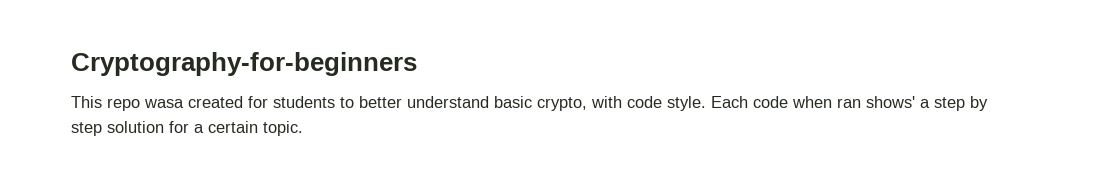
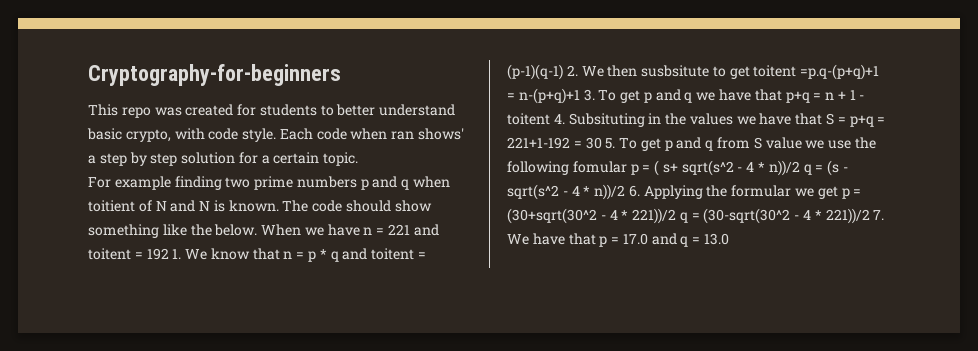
[144,99,184,108] wasa -> [154,107,182,116] was
(303, 128) none -> [88,176,451,190] [88,200,432,212] [88,224,439,238] [88,248,426,262] [507,64,880,80] [507,88,865,104] [507,113,886,127] [507,137,876,151] [507,160,848,176] [507,184,862,200] [507,208,885,224] [507,233,730,247] // For example finding two prime numbers p and q when toitient of N and N is known. The code should show something like the below. When we have n = 221 and toitent = 192 1. We know that n = p * q and toitent = (p-1)(q-1) 2. We then susbsitute to get toitent =p.q-(p+q)+1 = n-(p+q)+1 3. To get p and q we have that p+q = n + 1 - toitent 4. Subsituting in the values we have that S = p+q = 221+1-192 = 30 5. To get p and q from S value we use the following fomular p = ( s+ sqrt(s^2 - 4 * n))/2 q = (s - sqrt(s^2 - 4 * n))/2 6. Applying the formular we get p = (30+sqrt(30^2 - 4 * 221))/2 q = (30-sqrt(30^2 - 4 * 221))/2 7. We have that p = 17.0 and q = 13.0

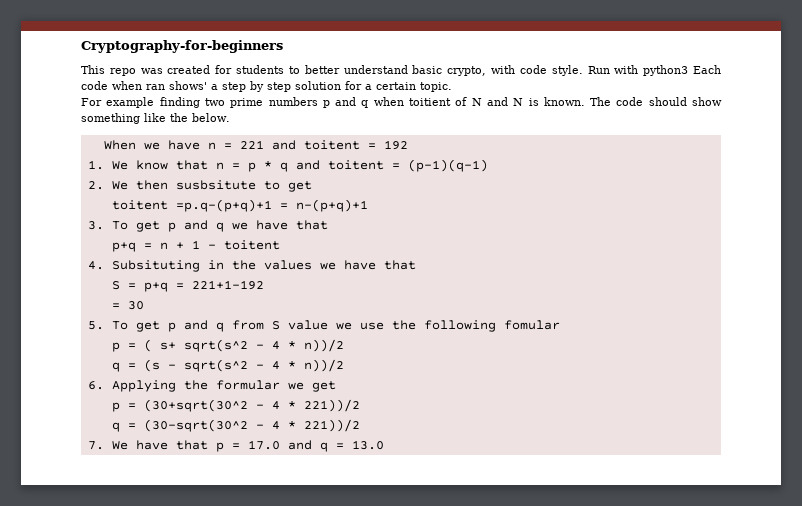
(277, 135) none -> [587,65,689,76] Run with python3
(258, 230) none -> (230, 117) //
(169, 254) none -> (408, 145) //
(563, 72) none -> (488, 165) //
(750, 72) none -> (312, 186) //
(580, 96) none -> (368, 205) //
(782, 95) none -> (328, 225) //
(550, 119) none -> (280, 245) //
(823, 119) none -> (416, 265) //
(570, 143) none -> (264, 285) //
(602, 143) none -> (144, 305) //
(627, 167) none -> (560, 325) //
(800, 168) none -> (344, 345) //
(626, 192) none -> (344, 365) //
(838, 192) none -> (336, 386) //
(677, 216) none -> (360, 405) //
(870, 216) none -> (360, 425) //

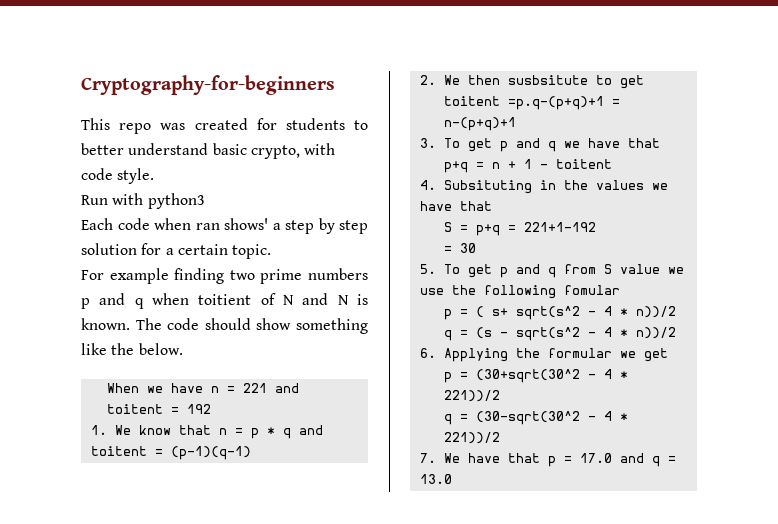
(583, 70) none -> (155, 176) //
(689, 70) none -> (205, 201) //

